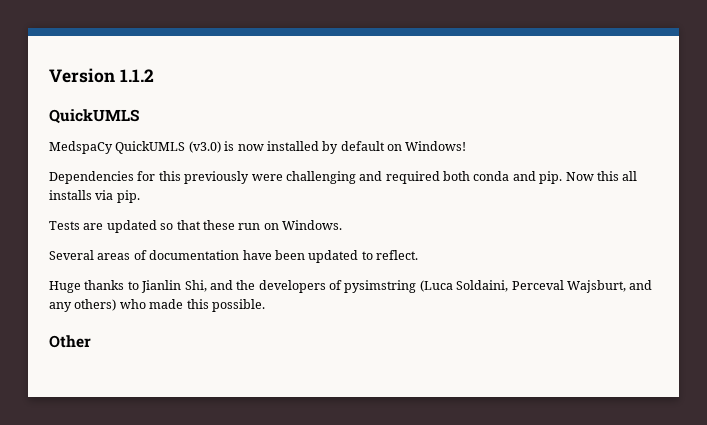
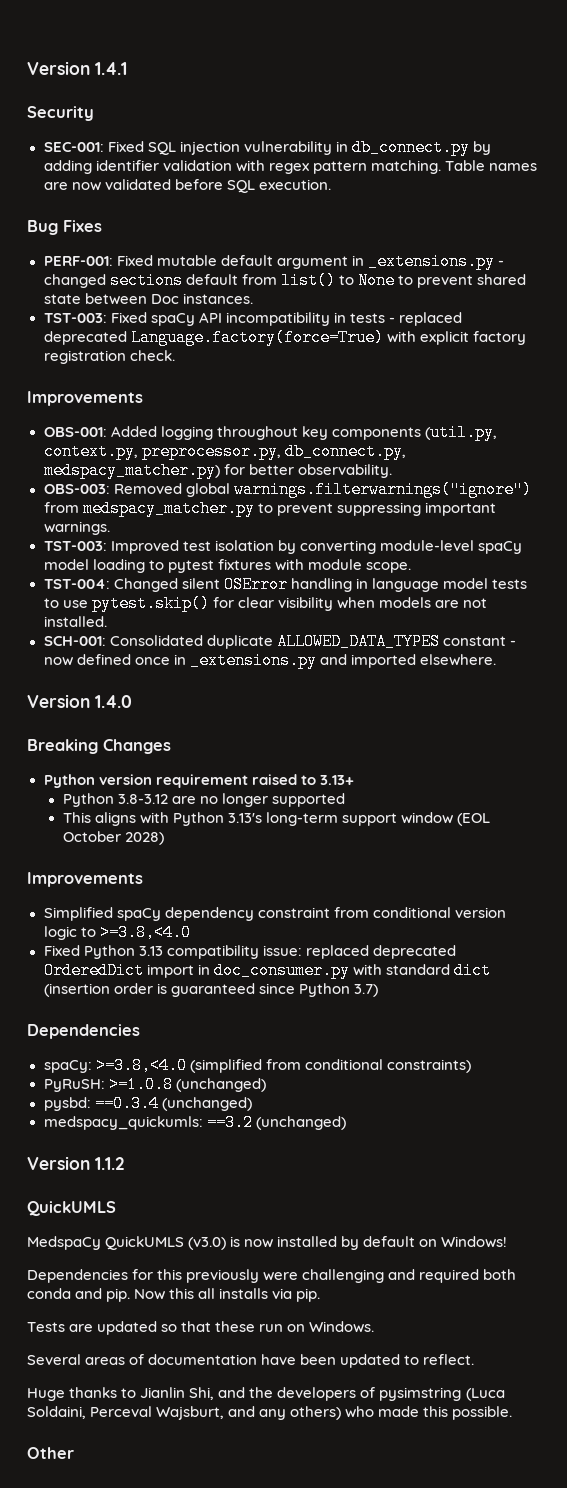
[49,68,115,83] Version -> [27,61,127,75] [27,106,94,121] [43,139,491,156] [43,160,537,174] [43,179,331,193] [27,220,102,235] [43,253,504,270] [43,272,526,289] [43,293,253,305] [43,312,462,326] [43,329,526,346] [43,350,175,364] [27,391,143,406] [43,424,497,441] [43,443,406,460] [43,462,392,479] [43,481,532,498] [43,500,496,517] [43,521,110,535] [43,540,522,554] [43,559,411,573] [43,576,527,593] [43,595,487,612] [43,616,107,627] [43,633,516,650] [43,652,496,669] [27,694,132,708] [27,739,171,754] [43,774,354,788] [62,793,345,807] [62,812,491,826] [62,831,164,845] [27,872,143,887] [43,907,506,921] [43,924,191,941] [43,945,456,959] [43,962,491,979] [43,983,378,997] [27,1024,140,1039] [43,1057,471,1074] [43,1076,266,1093] [43,1095,252,1112] [43,1114,346,1131] [27,1156,90,1170] Version 1.4.1 // Security // SEC-001: Fixed SQL injection vulnerability in db_connect.py by adding identifier validation with regex pattern matching. Table names are now validated before SQL execution. // Bug Fixes // PERF-001: Fixed mutable default argument in _extensions.py - changed sections default from list() to None to prevent shared state between Doc instances. // TST-003: Fixed spaCy API incompatibility in tests - replaced deprecated Language.factory(force=True) with explicit factory registration check. // Improvements // OBS-001: Added logging throughout key components (util.py, context.py, preprocessor.py, db_connect.py, medspacy_matcher.py) for better observability. // OBS-003: Removed global warnings.filterwarnings("ignore") from medspacy_matcher.py to prevent suppressing important warnings. // TST-003: Improved test isolation by converting module-level spaCy model loading to pytest fixtures with module scope. // TST-004: Changed silent OSError handling in language model tests to use pytest.skip() for clear visibility when models are not installed. // SCH-001: Consolidated duplicate ALLOWED_DATA_TYPES constant - now defined once in _extensions.py and imported elsewhere. // Version 1.4.0 // Breaking Changes // Python version requirement raised to 3.13+ // Python 3.8-3.12 are no longer supported // This aligns with Python 3.13's long-term support window (EOL October 2028) // Improvements // Simplified spaCy dependency constraint from conditional version logic to >=3.8,<4.0 // Fixed Python 3.13 compatibility issue: replaced deprecated OrderedDict import in doc_consumer.py with standard dict (insertion order is guaranteed since Python 3.7) // Dependencies // spaCy: >=3.8,<4.0 (simplified from conditional constraints) // PyRuSH: >=1.0.8 (unchanged) // pysbd: ==0.3.4 (unchanged) // medspacy_quickumls: ==3.2 (unchanged) // Version

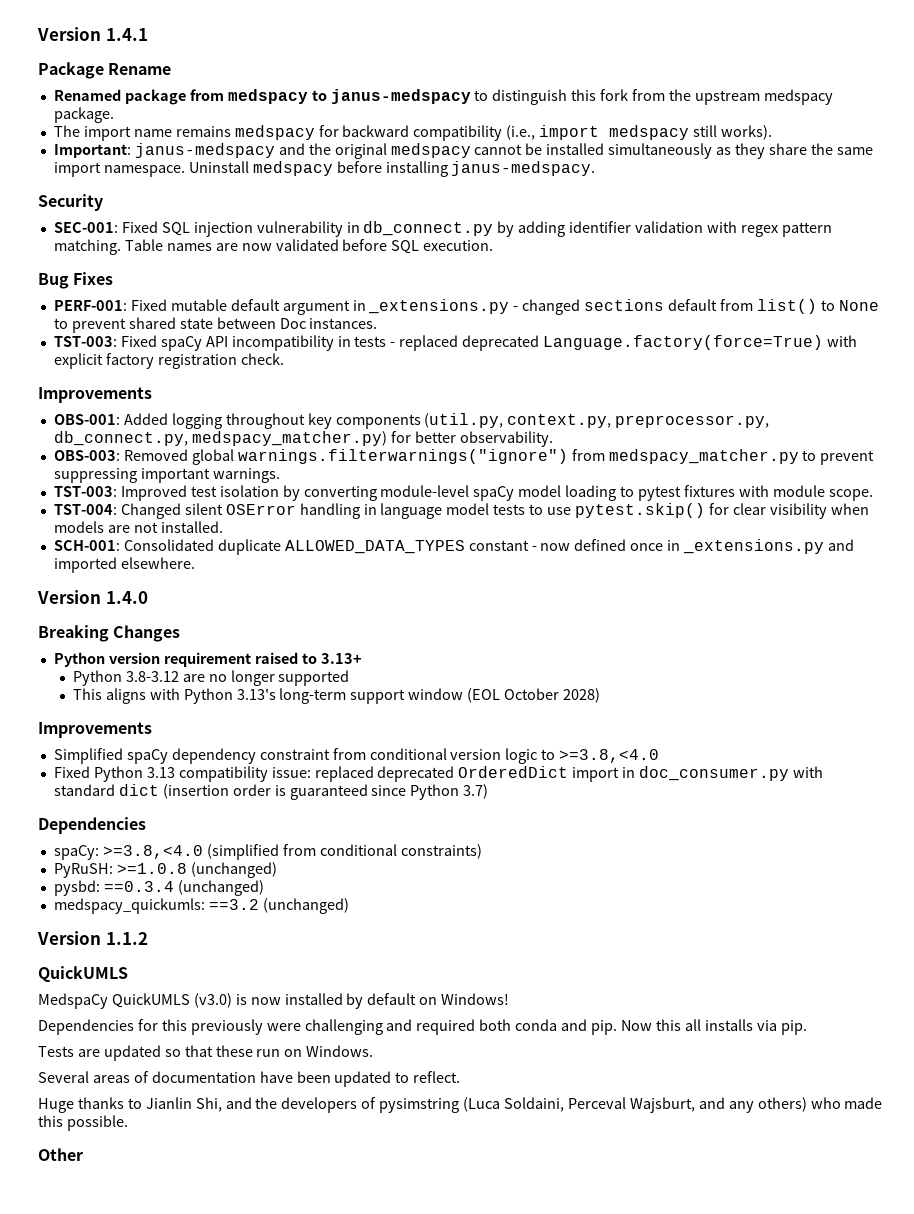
(127, 68) none -> [38,62,172,79] [53,89,833,105] [53,107,114,123] [53,125,773,141] [53,143,873,159] [53,161,596,177] // Package Rename // Renamed package from medspacy to janus-medspacy to distinguish this fork from the upstream medspacy package. // The import name remains medspacy for backward compatibility (i.e., import medspacy still works). // Important: janus-medspacy and the original medspacy cannot be installed simultaneously as they share the same import namespace. Uninstall medspacy before installing janus-medspacy.

